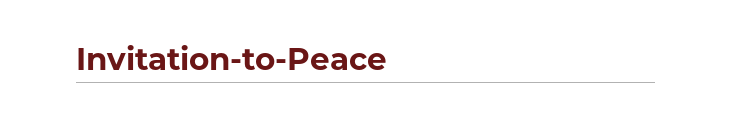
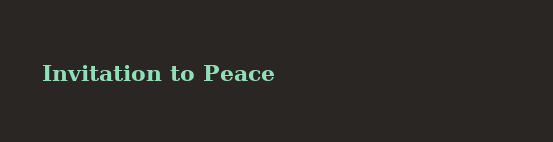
[76,45,387,70] Invitation-to-Peace -> [42,65,275,81] Invitation to Peace

